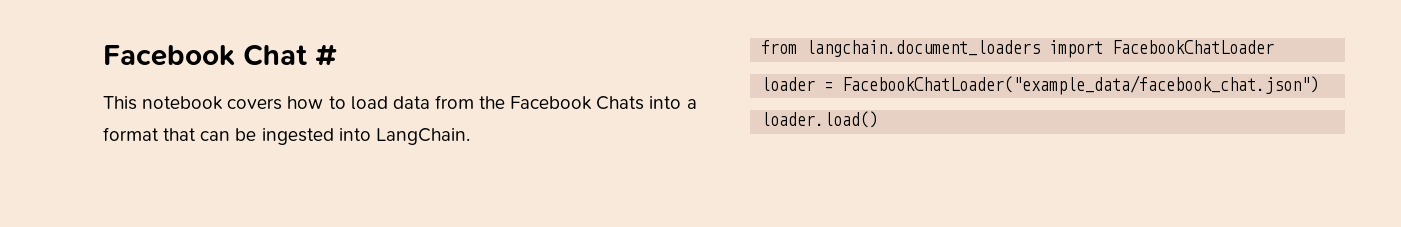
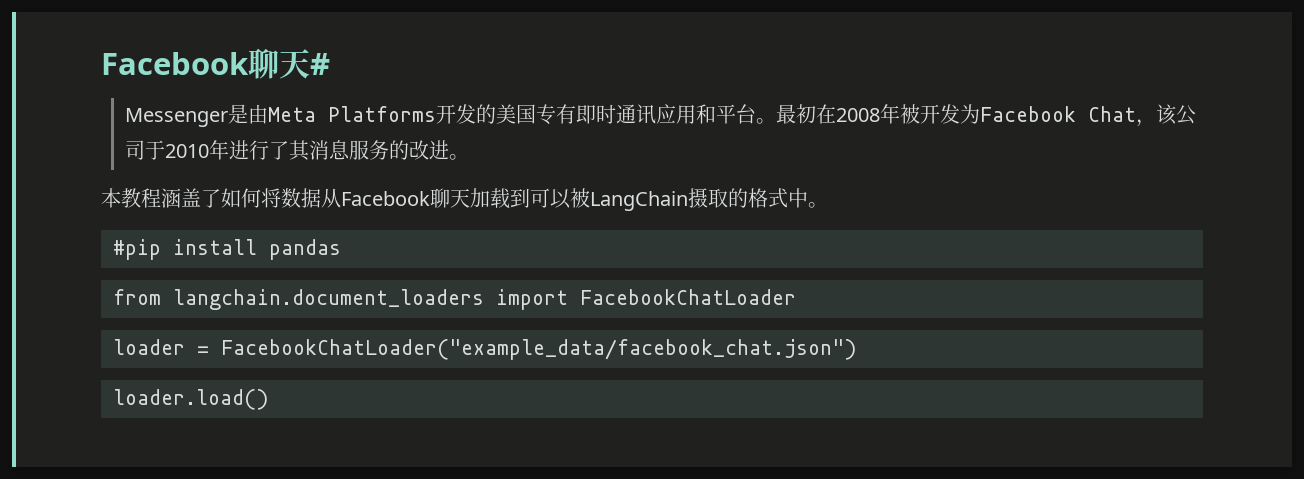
[103,44,337,66] [103,95,697,110] [103,127,470,145] Facebook Chat # // This notebook covers how to load data from the Facebook Chats into a format that can be ingested into LangChain. -> [101,48,330,79] [125,104,1197,127] [125,140,470,161] [101,188,828,211] [113,239,341,260] Facebook聊天# // Messenger是由Meta Platforms开发的美国专有即时通讯应用和平台。最初在2008年被开发为Facebook Chat，该公司于2010年进行了其消息服务的改进。 // 本教程涵盖了如何将数据从Facebook聊天加载到可以被LangChain摄取的格式中。 // #pip install pandas

